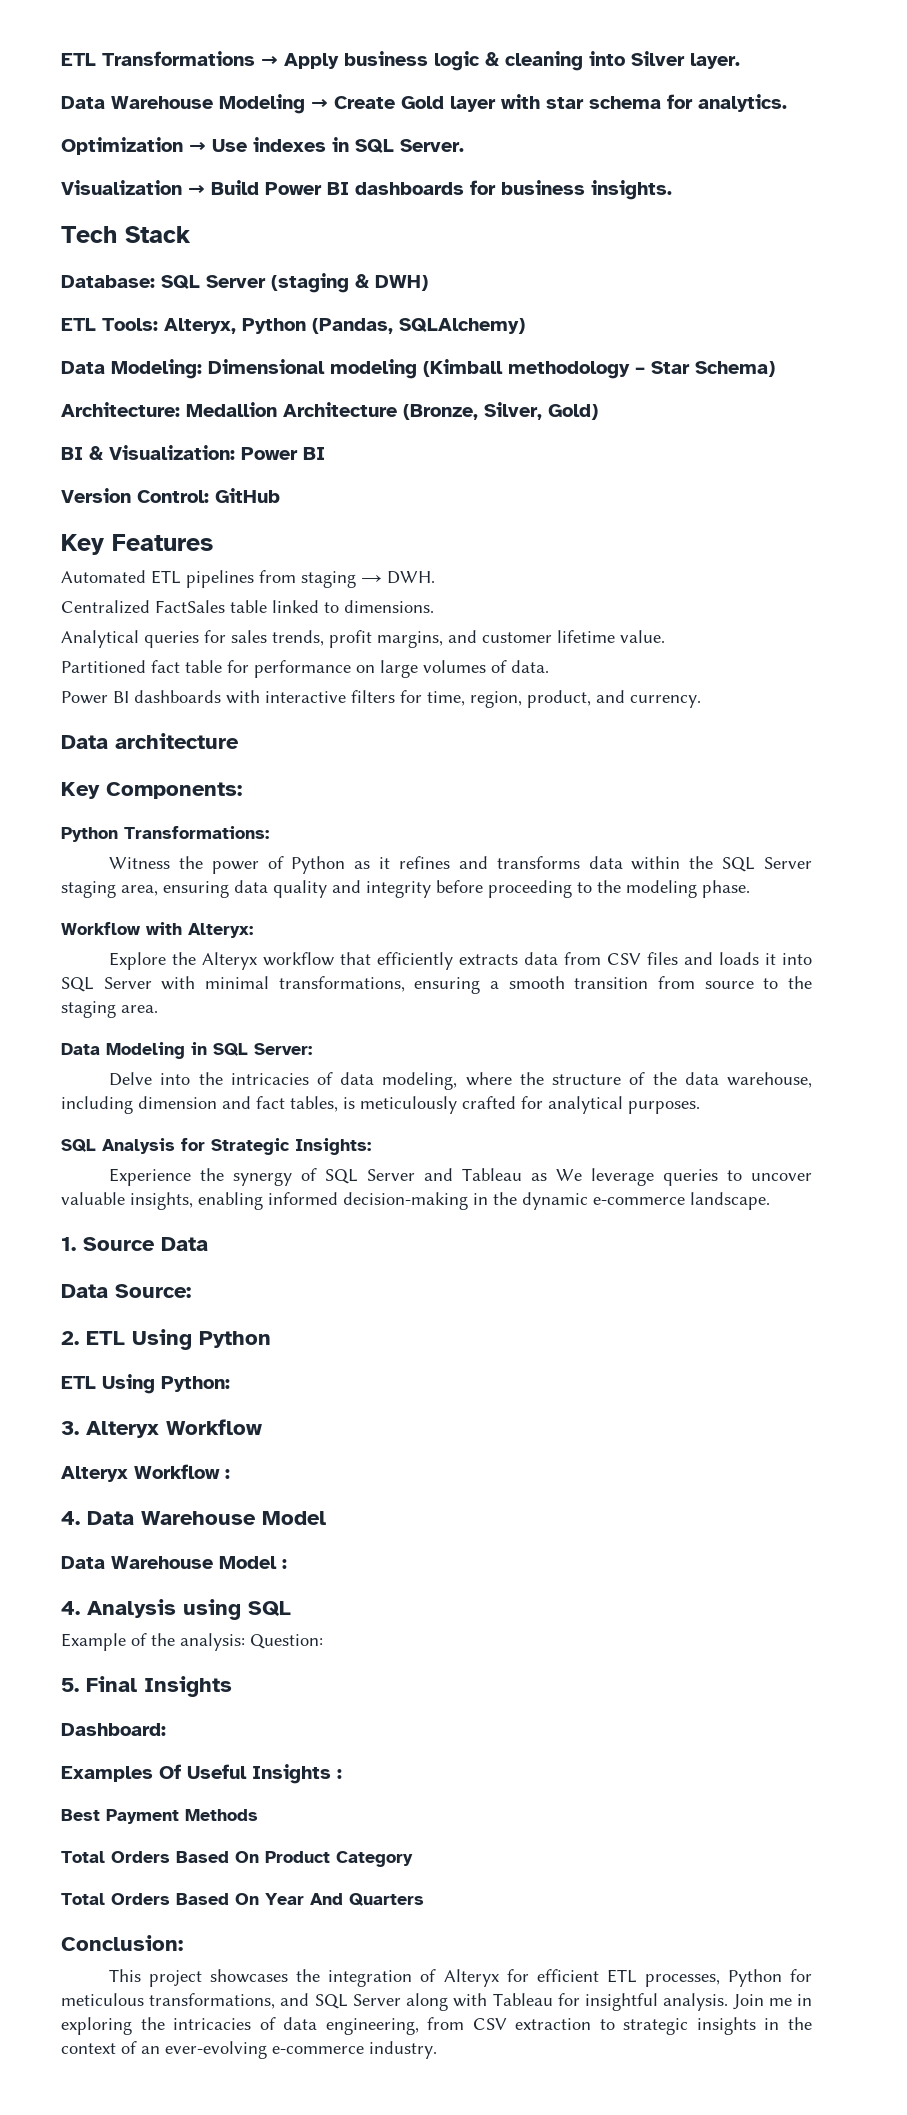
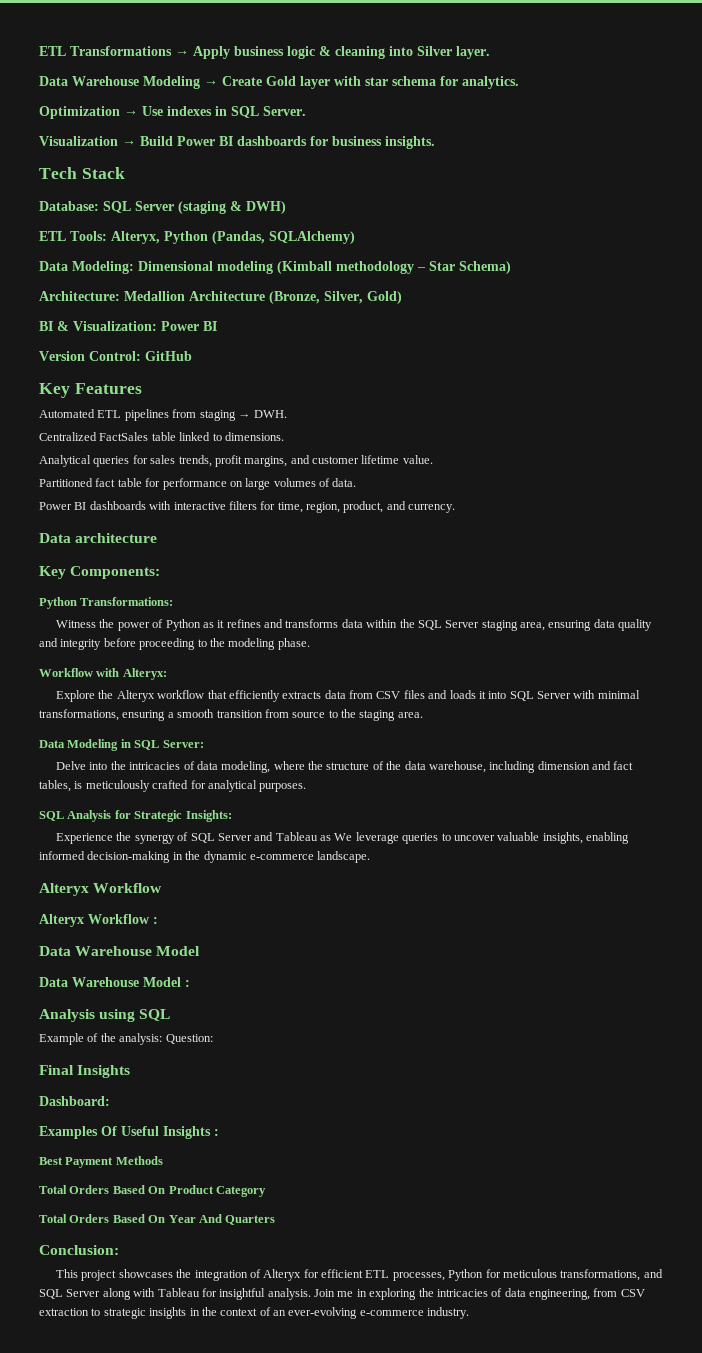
[61,1237,208,1251] [61,1284,191,1298] [61,1329,271,1350] [61,1374,230,1394] [61,1421,79,1435] 1. Source Data // Data Source: // 2. ETL Using Python // ETL Using Python: // 3. -> (371, 857) none
[61,1511,80,1525] 4. -> (158, 920) none
[61,1601,80,1615] 4. -> (190, 983) none
[61,1678,79,1692] 5. -> (213, 1039) none

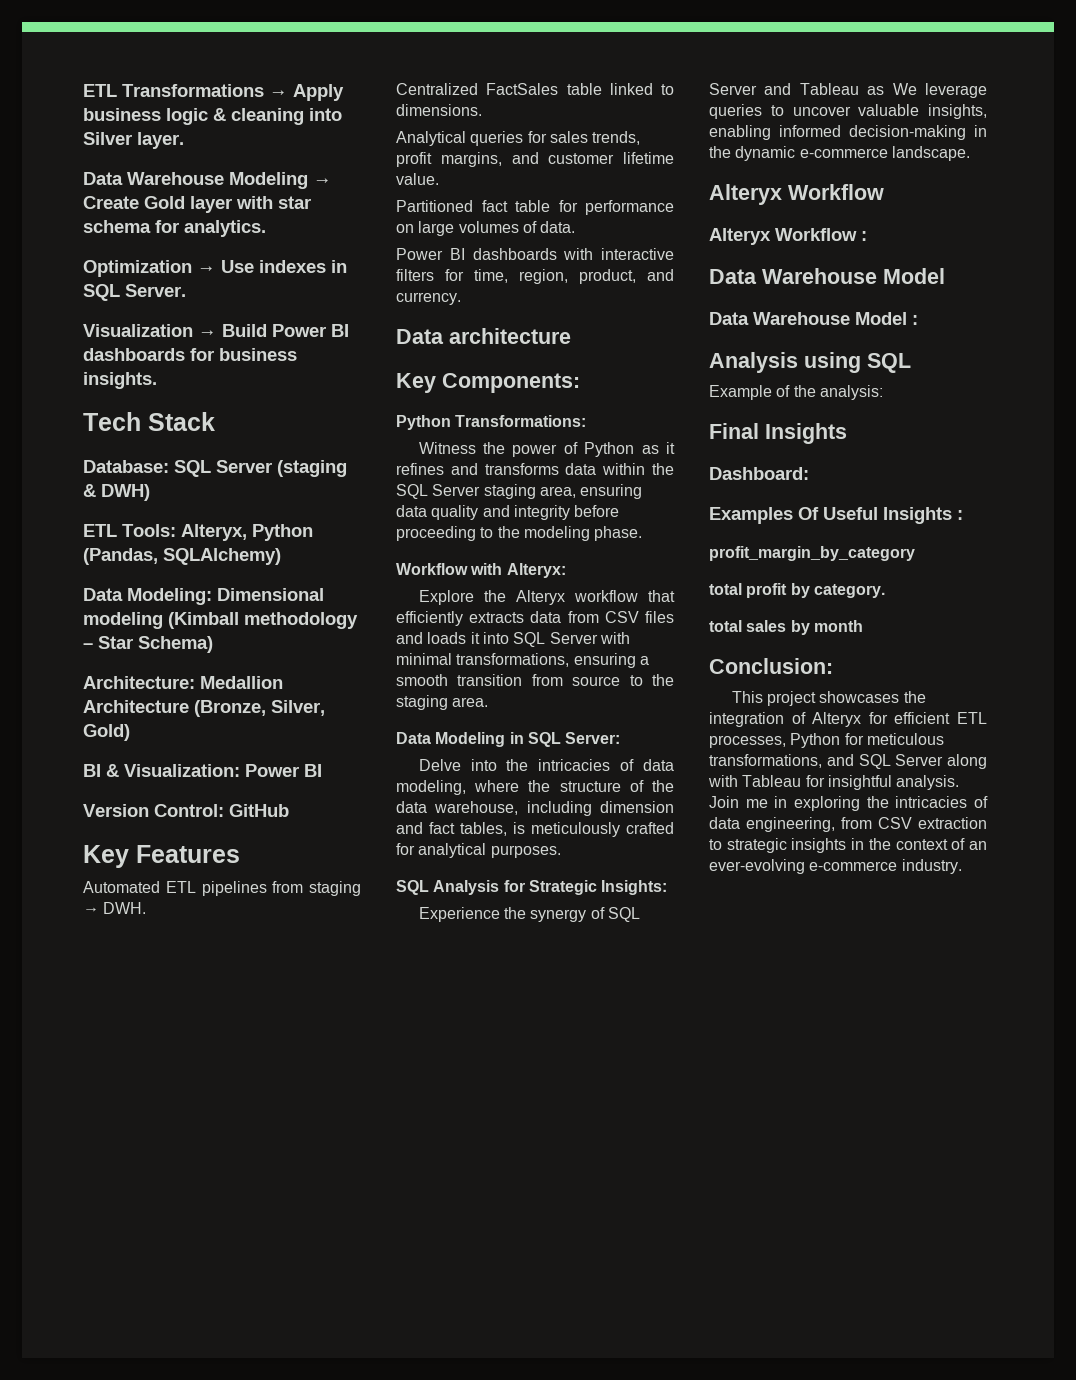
[165,1034,213,1044] Question: -> (883, 392) none
[39,1156,163,1168] [39,1185,266,1197] [39,1214,276,1225] Best Payment Methods // Total Orders Based On Product Category // Total Orders Based On Year And Quarters -> [709,546,915,561] [709,583,885,598] [709,620,863,635] profit_margin_by_category // total profit by category. // total sales by month

